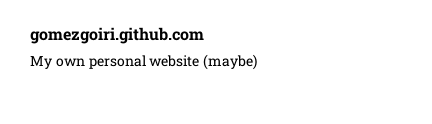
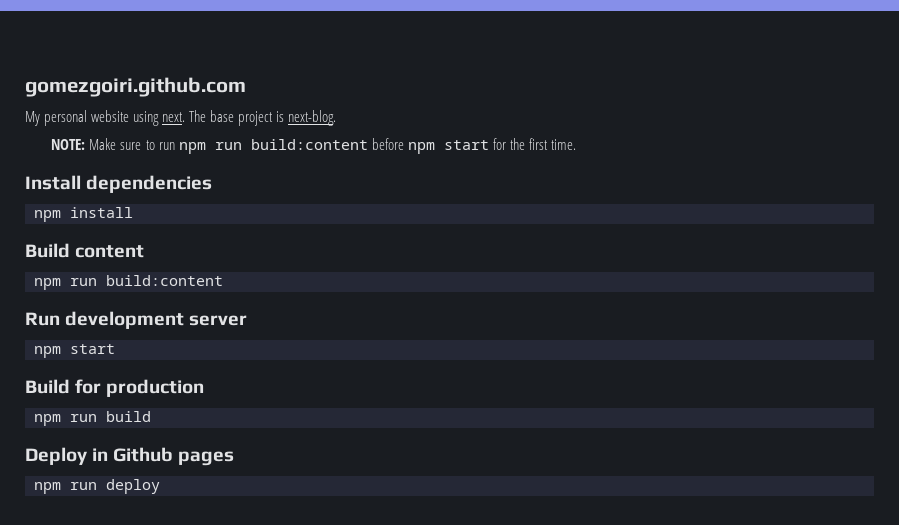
[55,58,85,67] own -> (40, 118) none
[203,54,258,70] (maybe) -> [133,110,337,126] [51,138,576,154] [25,175,213,193] [34,207,133,222] [25,243,145,258] [34,275,223,290] [25,311,248,329] [34,344,115,358] [25,379,205,397] [34,411,151,426] [25,447,235,466] [34,479,160,494] using next. The base project is next-blog. // NOTE: Make sure to run npm run build:content before npm start for the first time. // Install dependencies // npm install // Build content // npm run build:content // Run development server // npm start // Build for production // npm run build // Deploy in Github pages // npm run deploy

